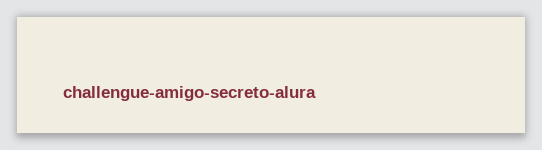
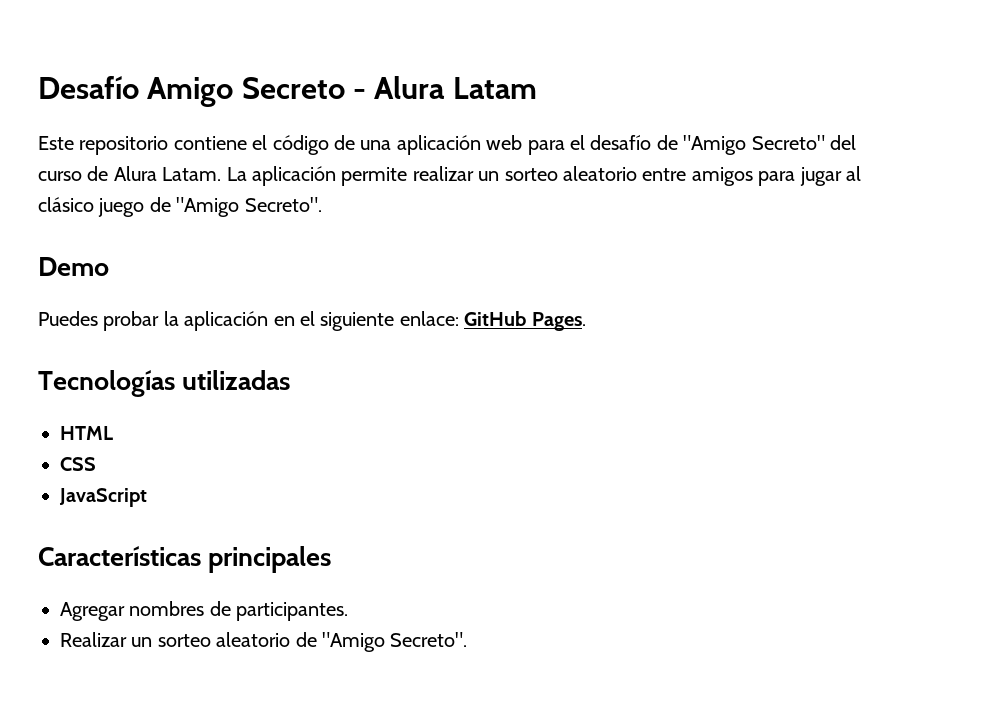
[63,86,316,101] challengue-amigo-secreto-alura -> [38,76,537,107] [38,135,856,155] [38,166,861,186] [38,197,322,217] [38,257,109,276] [38,311,586,331] [38,370,291,397] [60,426,113,440] [60,457,96,471] [59,488,147,507] [38,546,332,573] [60,601,349,621] [60,632,468,652] Desafío Amigo Secreto - Alura Latam // Este repositorio contiene el código de una aplicación web para el desafío de "Amigo Secreto" del curso de Alura Latam. La aplicación permite realizar un sorteo aleatorio entre amigos para jugar al clásico juego de "Amigo Secreto". // Demo // Puedes probar la aplicación en el siguiente enlace: GitHub Pages. // Tecnologías utilizadas // HTML // CSS // JavaScript // Características principales // Agregar nombres de participantes. // Realizar un sorteo aleatorio de "Amigo Secreto".

